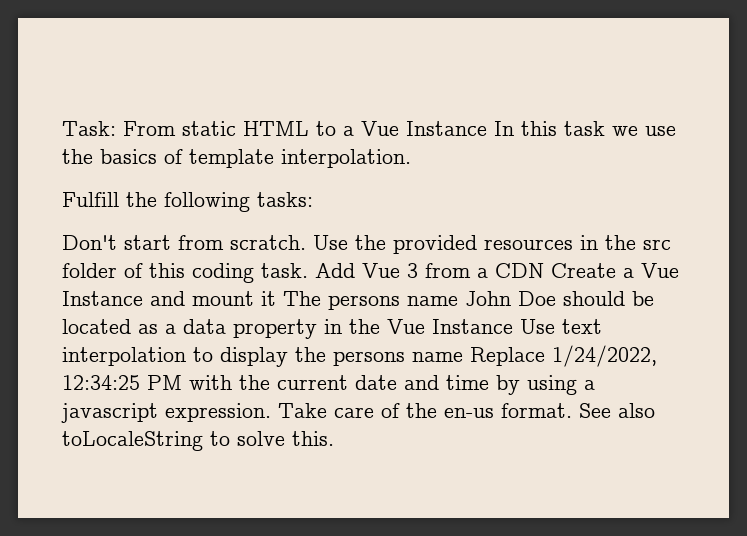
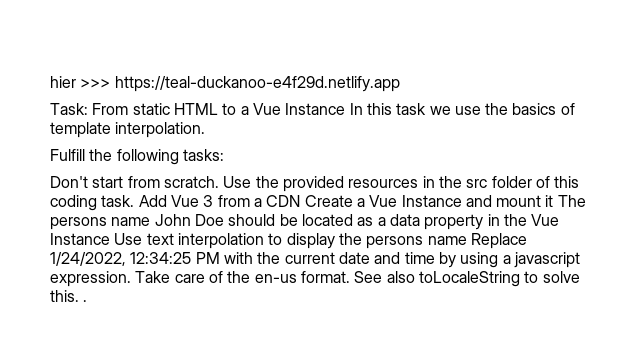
(62, 128) none -> [50,76,400,92] hier >>> https://teal-duckanoo-e4f29d.netlify.app //
(334, 438) none -> [83,300,88,302] .

